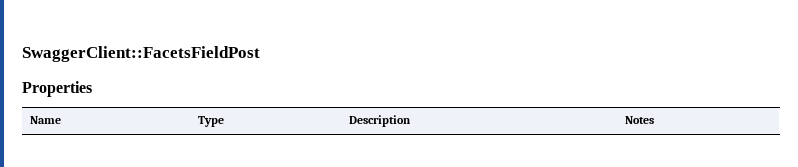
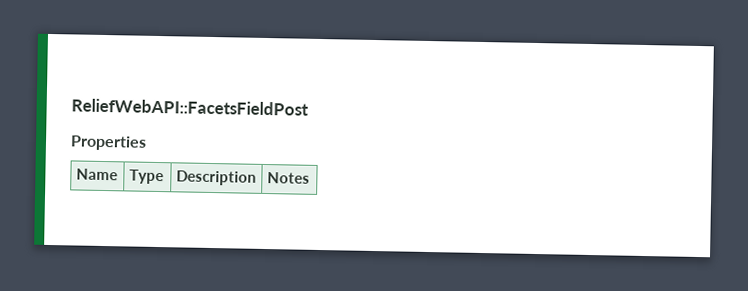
[22,46,260,62] SwaggerClient::FacetsFieldPost -> [71,98,309,116] ReliefWebAPI::FacetsFieldPost

